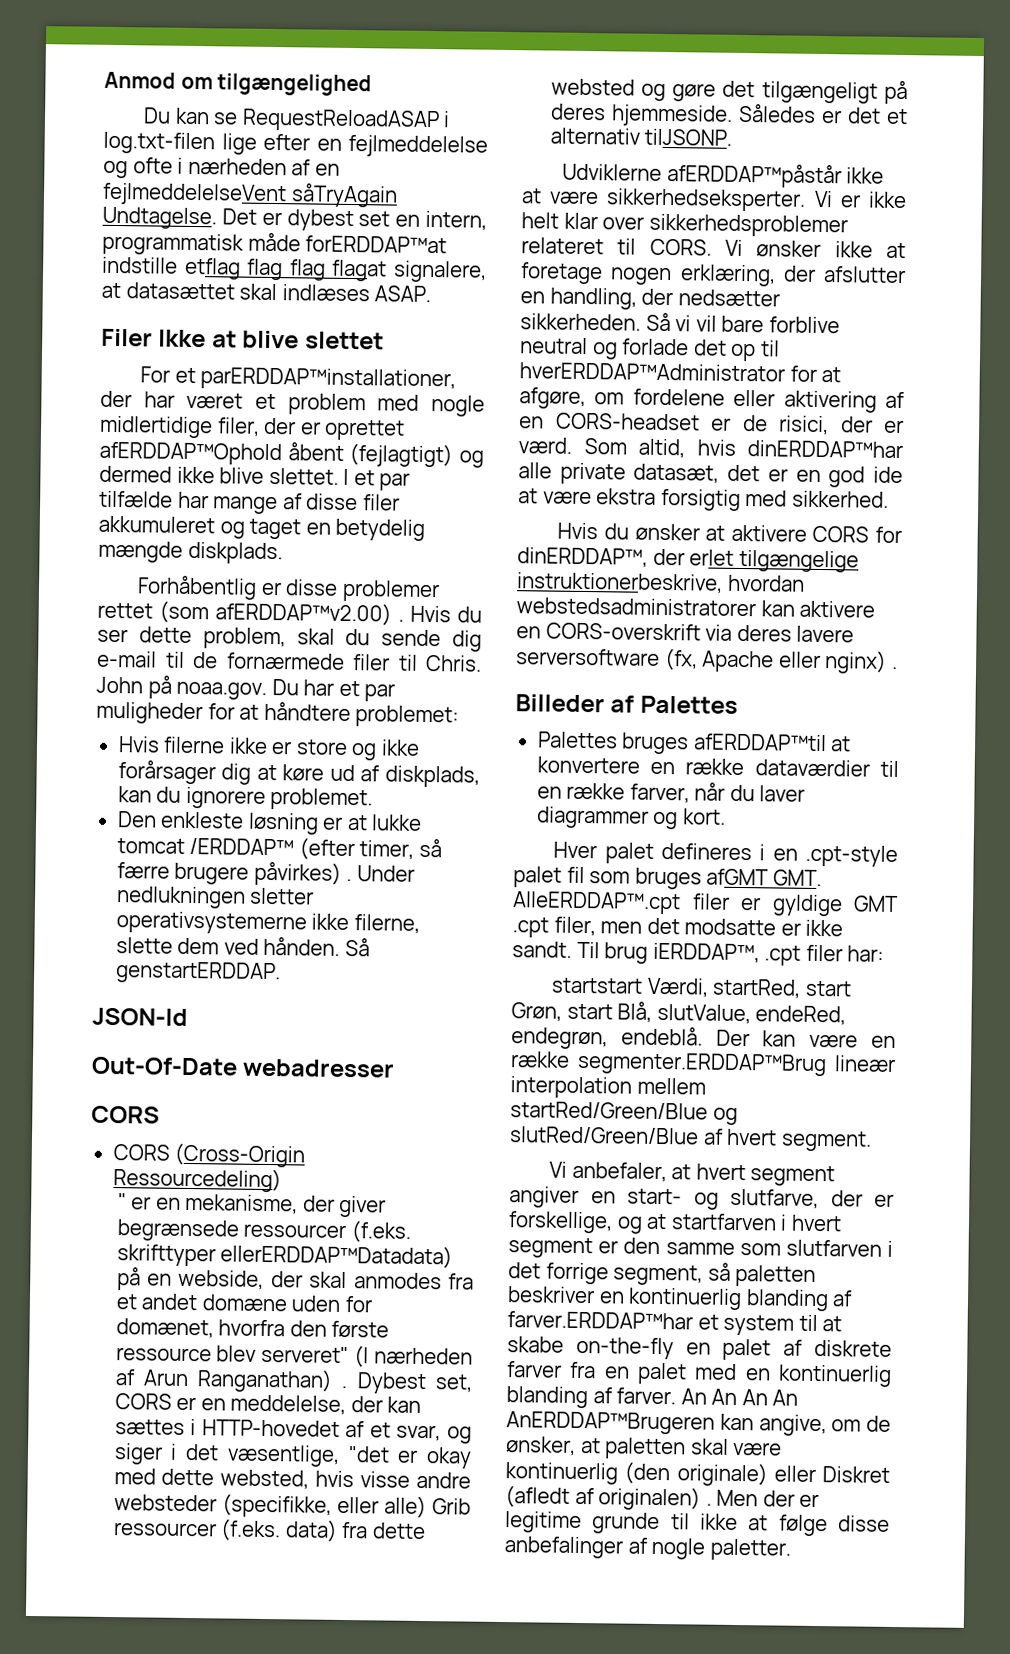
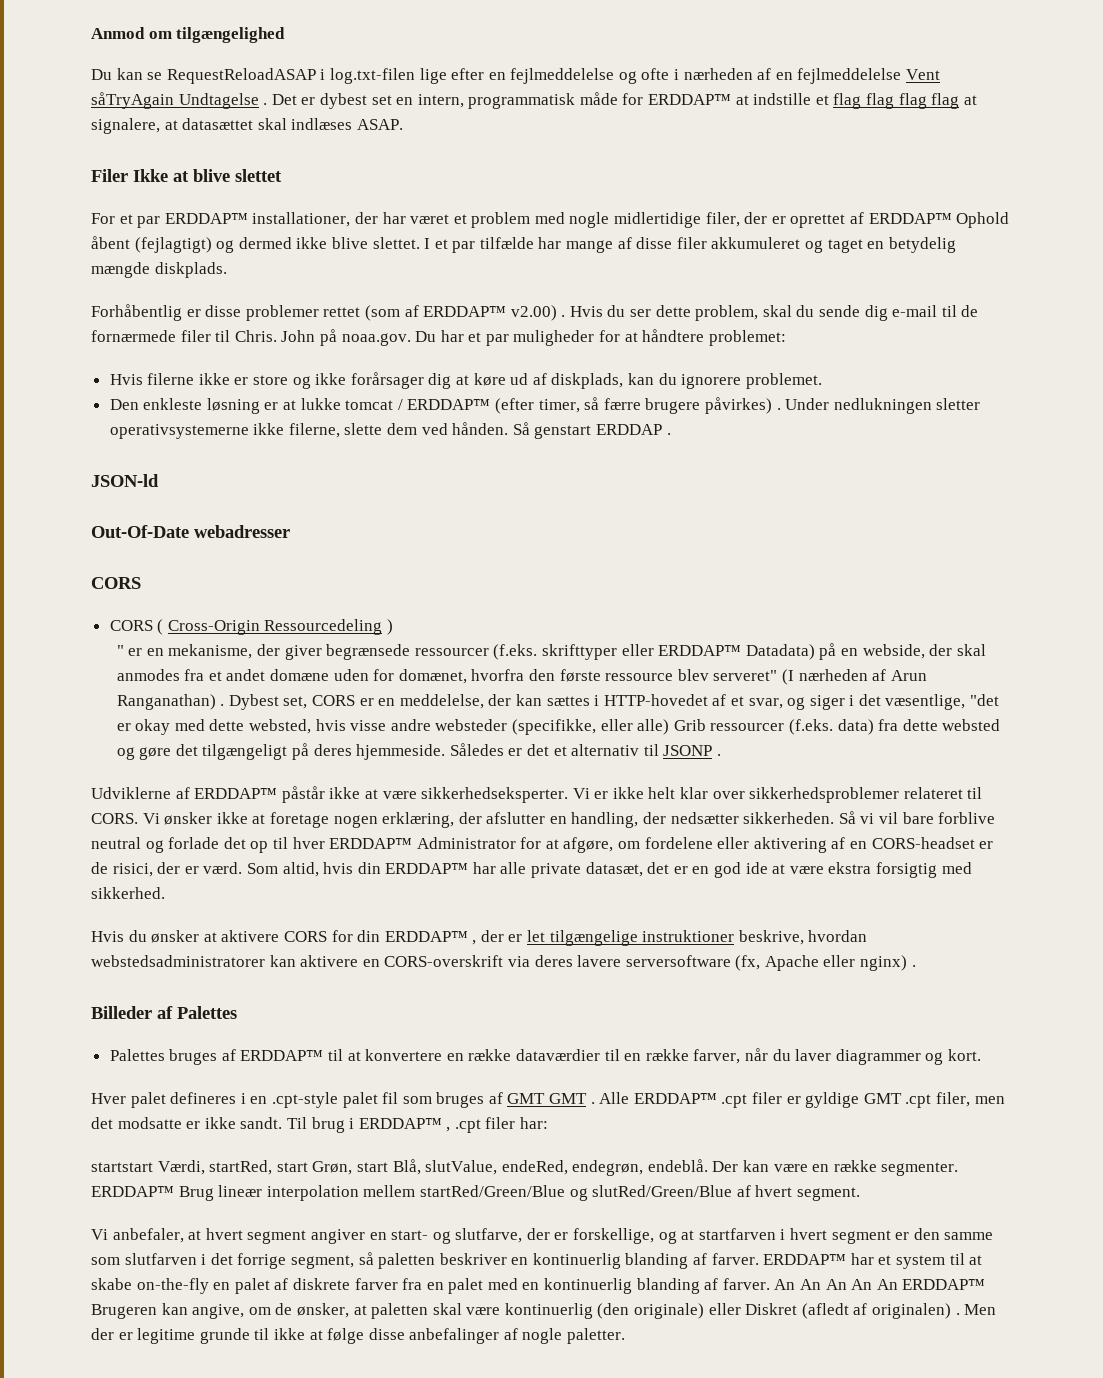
[102,182,398,208] [102,206,217,230] fejlmeddelelseVent såTryAgain Undtagelse. -> [797,68,941,84] [91,92,268,109] fejlmeddelelse Vent såTryAgain Undtagelse .
[305,235,448,254] [102,256,388,282] forERDDAP™at indstille etflag flag flag flagat -> [622,93,977,109] for ERDDAP™ at indstille et flag flag flag flag at
[200,367,457,392] parERDDAP™installationer, -> [137,212,351,228] par ERDDAP™ installationer,
[99,441,282,466] afERDDAP™Ophold -> [850,212,1010,228] af ERDDAP™ Ophold
[215,601,392,626] afERDDAP™v2.00) -> [404,305,557,321] af ERDDAP™ v2.00)
[189,837,295,856] /ERDDAP™ -> [397,399,491,410] / ERDDAP™
[114,961,281,985] genstartERDDAP. -> [534,424,671,439] genstart ERDDAP .
[174,1142,306,1168] [112,1167,282,1193] (Cross-Origin Ressourcedeling) -> [157,619,394,635] ( Cross-Origin Ressourcedeling )
[220,1243,454,1269] ellerERDDAP™Datadata) -> [621,644,815,660] eller ERDDAP™ Datadata)
[644,128,733,146] [562,163,842,189] tilJSONP. // Udviklerne afERDDAP™påstår -> [643,744,721,756] [91,786,325,803] til JSONP . // Udviklerne af ERDDAP™ påstår
[519,362,785,382] hverERDDAP™Administrator -> [292,837,516,849] hver ERDDAP™ Administrator
[747,440,903,459] dinERDDAP™har -> [357,862,496,874] din ERDDAP™ har
[517,547,859,573] [517,572,723,594] dinERDDAP™, der erlet tilgængelige instruktionerbeskrive, -> [357,930,804,946] din ERDDAP™ , der er let tilgængelige instruktioner beskrive,
[693,733,827,752] afERDDAP™til -> [221,1049,344,1061] af ERDDAP™ til
[706,868,822,887] [512,891,681,915] afGMT GMT. AlleERDDAP™.cpt -> [488,1092,748,1108] af GMT GMT . Alle ERDDAP™ .cpt
[652,942,760,964] iERDDAP™, -> [349,1118,451,1132] i ERDDAP™ ,
[577,1051,827,1077] segmenter.ERDDAP™Brug -> [881,1162,959,1176] [91,1186,214,1201] segmenter. ERDDAP™ Brug
[507,1311,693,1330] farver.ERDDAP™har -> [711,1253,874,1265] farver. ERDDAP™ har
[506,1411,715,1435] AnERDDAP™Brugeren -> [876,1279,986,1290] [91,1304,157,1319] An ERDDAP™ Brugeren

